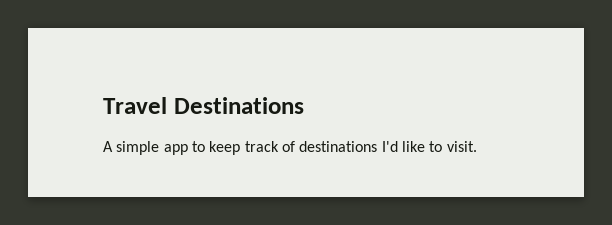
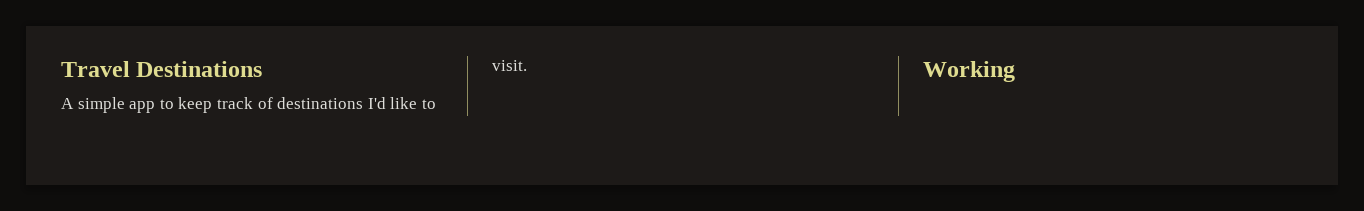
(477, 146) none -> [923,61,1015,82] // Working

